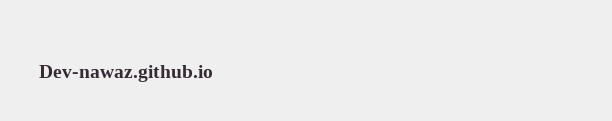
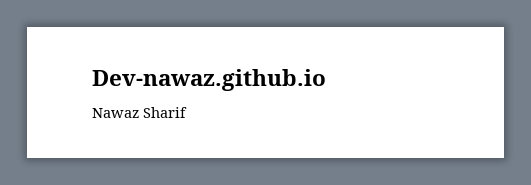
(213, 73) none -> [92,107,187,118] // Nawaz Sharif

